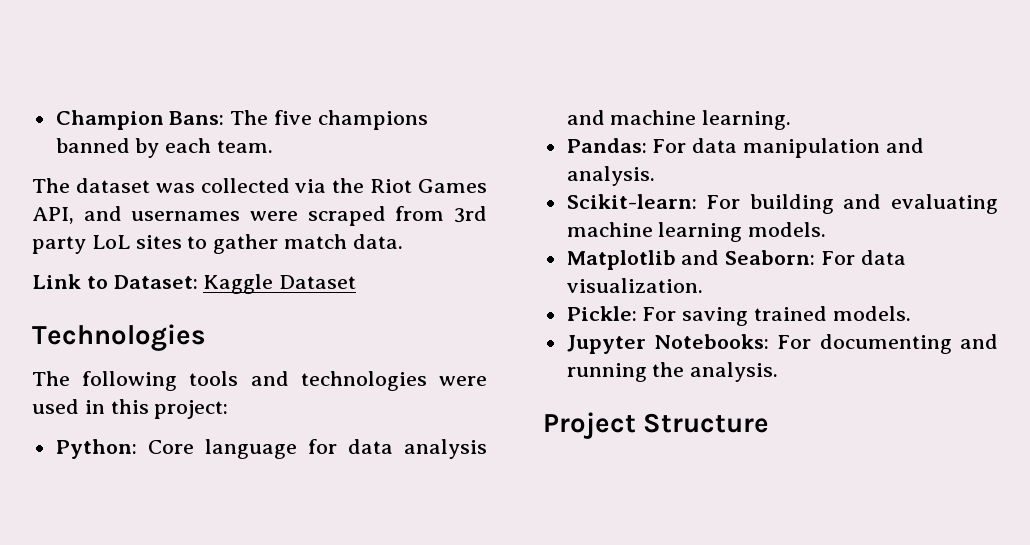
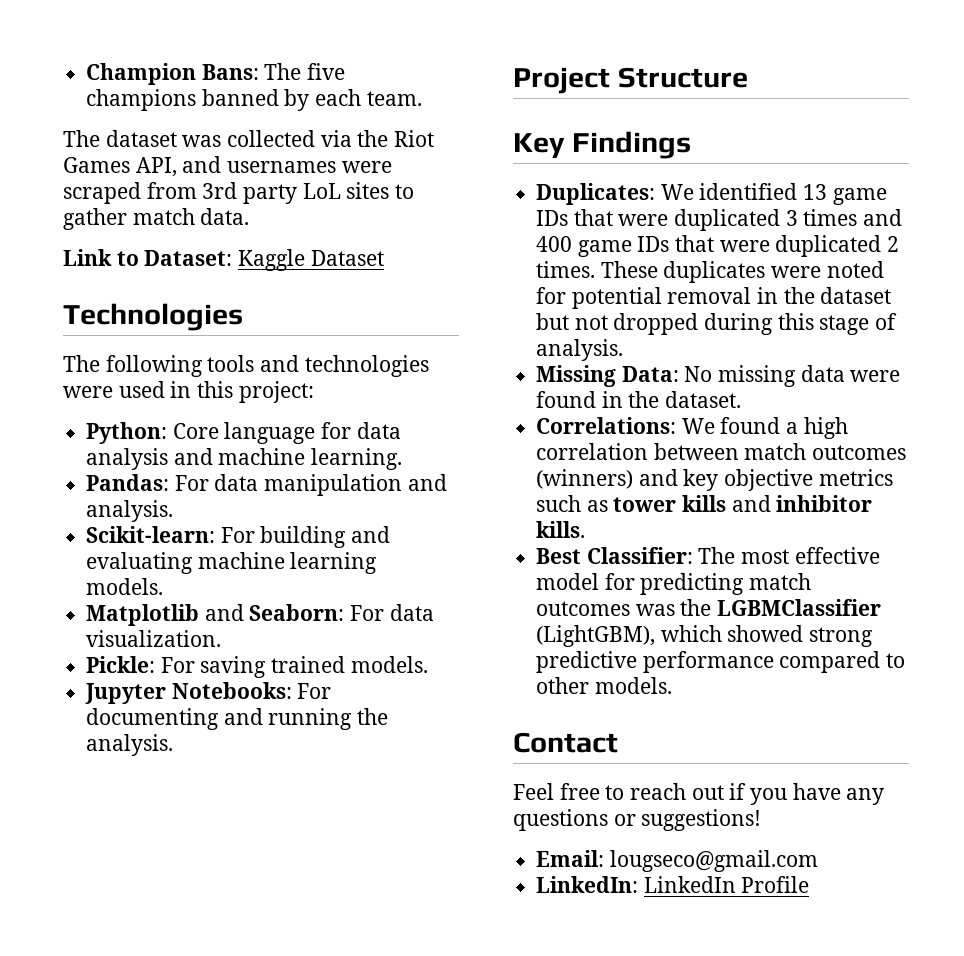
(770, 423) none -> [513,131,691,159] [536,183,887,205] [536,209,903,231] [536,235,900,257] [536,261,884,283] [536,287,892,309] [536,313,898,335] [536,339,624,361] [536,365,901,387] [536,391,742,408] [536,417,848,439] [536,443,907,460] [536,469,893,491] [536,495,873,512] [536,521,586,538] [536,547,880,564] [536,573,812,595] [536,599,882,616] [536,625,874,647] [536,651,906,673] [536,677,672,694] [513,732,618,753] [513,783,885,805] [513,809,762,831] [536,850,818,872] [536,876,810,893] // Key Findings // Duplicates: We identified 13 game IDs that were duplicated 3 times and 400 game IDs that were duplicated 2 times. These duplicates were noted for potential removal in the dataset but not dropped during this stage of analysis. // Missing Data: No missing data were found in the dataset. // Correlations: We found a high correlation between match outcomes (winners) and key objective metrics such as tower kills and inhibitor kills. // Best Classifier: The most effective model for predicting match outcomes was the LGBMClassifier (LightGBM), which showed strong predictive performance compared to other models. // Contact // Feel free to reach out if you have any questions or suggestions! // Email: lougseco@gmail.com // LinkedIn: LinkedIn Profile

